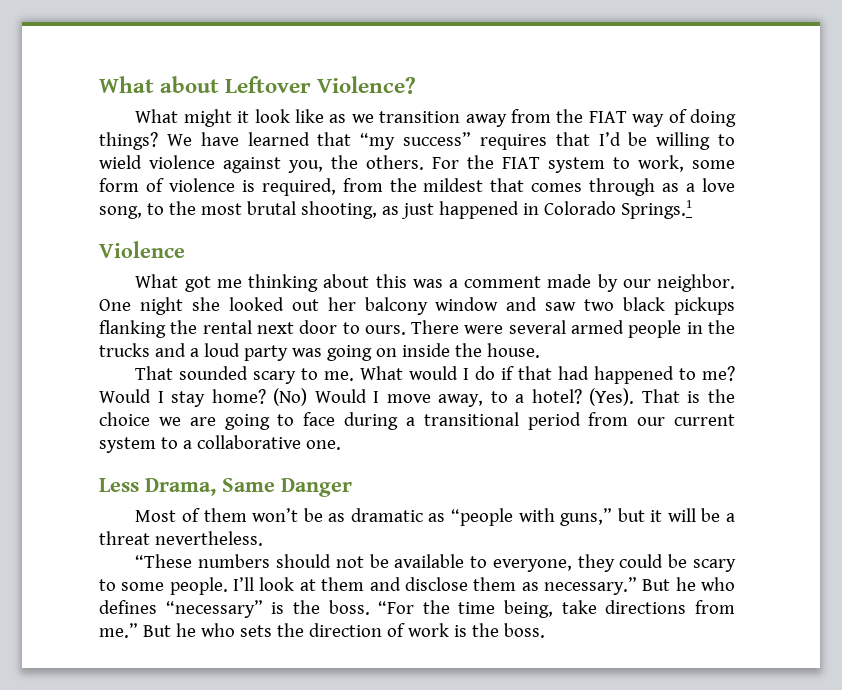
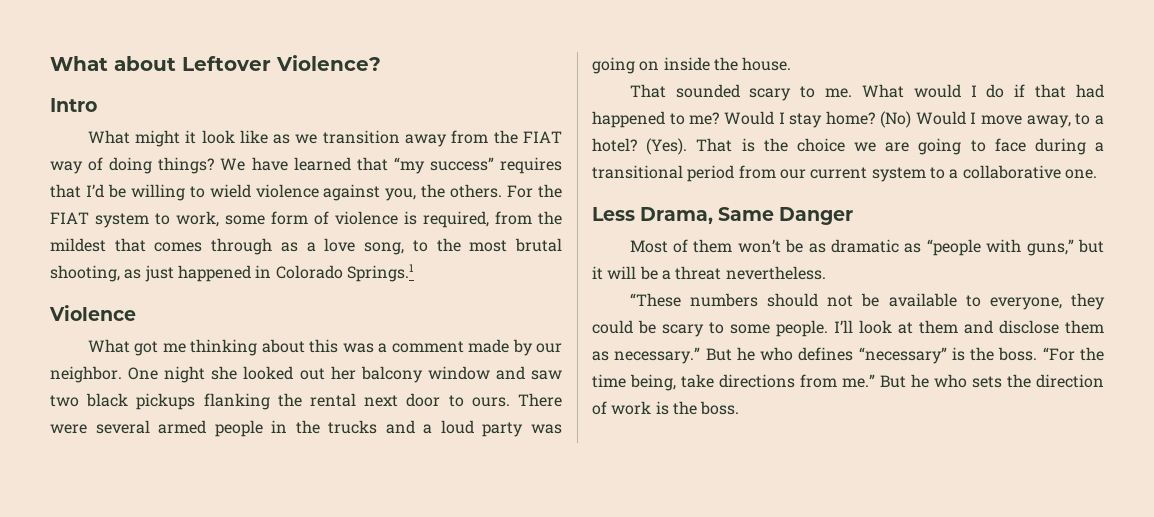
(417, 85) none -> [50,98,97,112] // Intro

